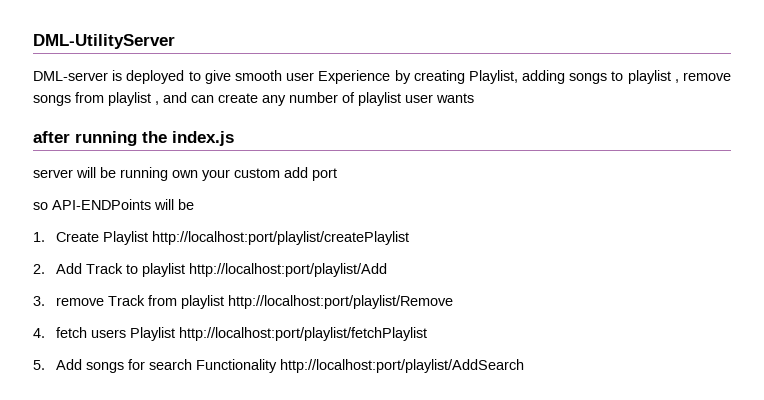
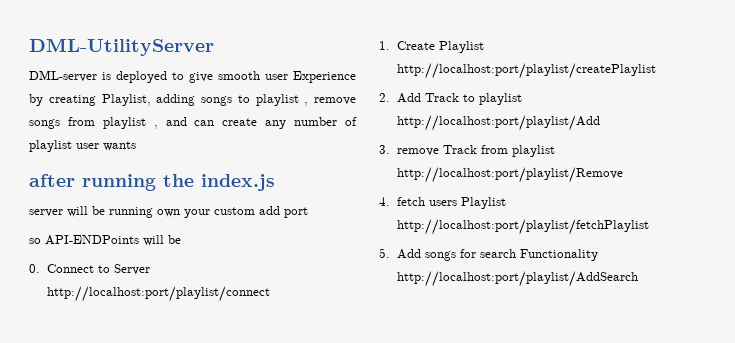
(194, 204) none -> [29,264,151,275] [47,286,271,302] // 0. Connect to Server http://localhost:port/playlist/connect

